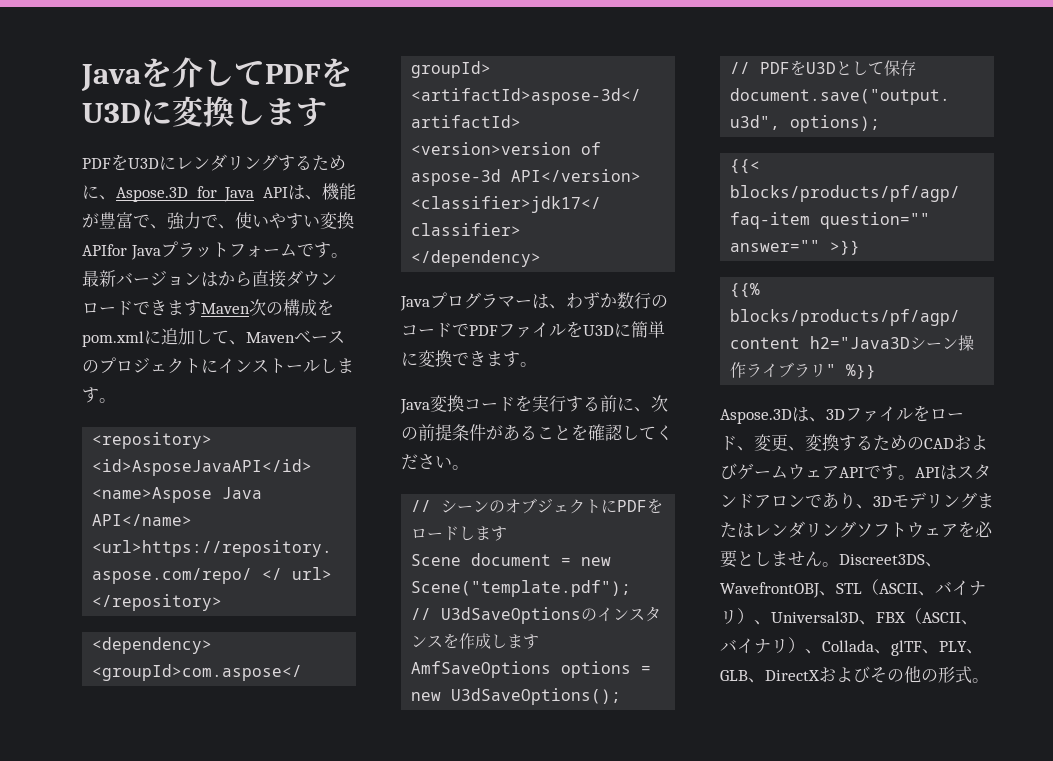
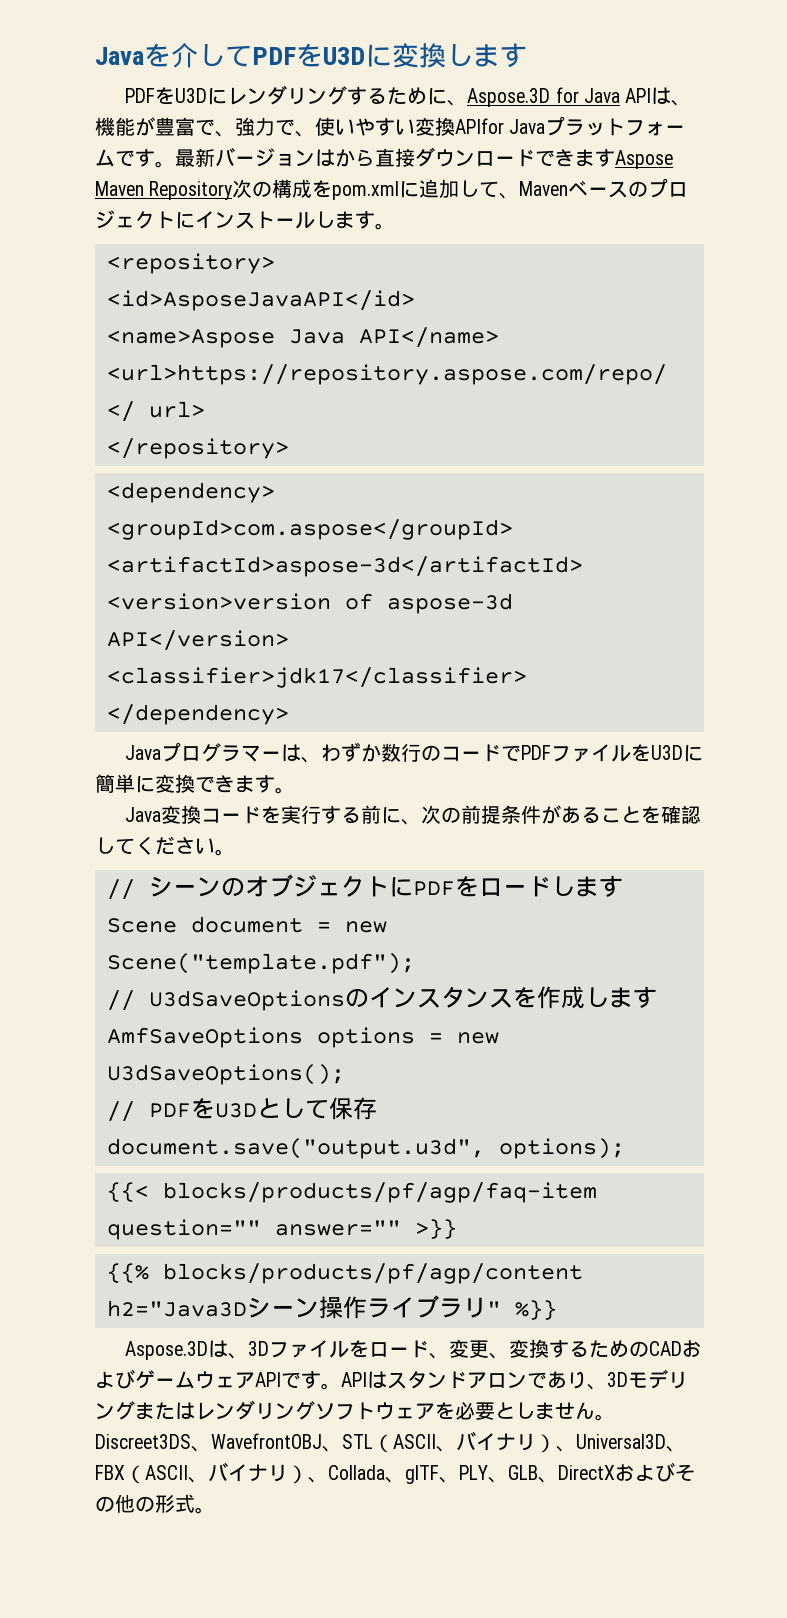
[201,303,250,314] Maven -> [615,150,673,169] [95,181,233,200] Aspose Maven Repository

